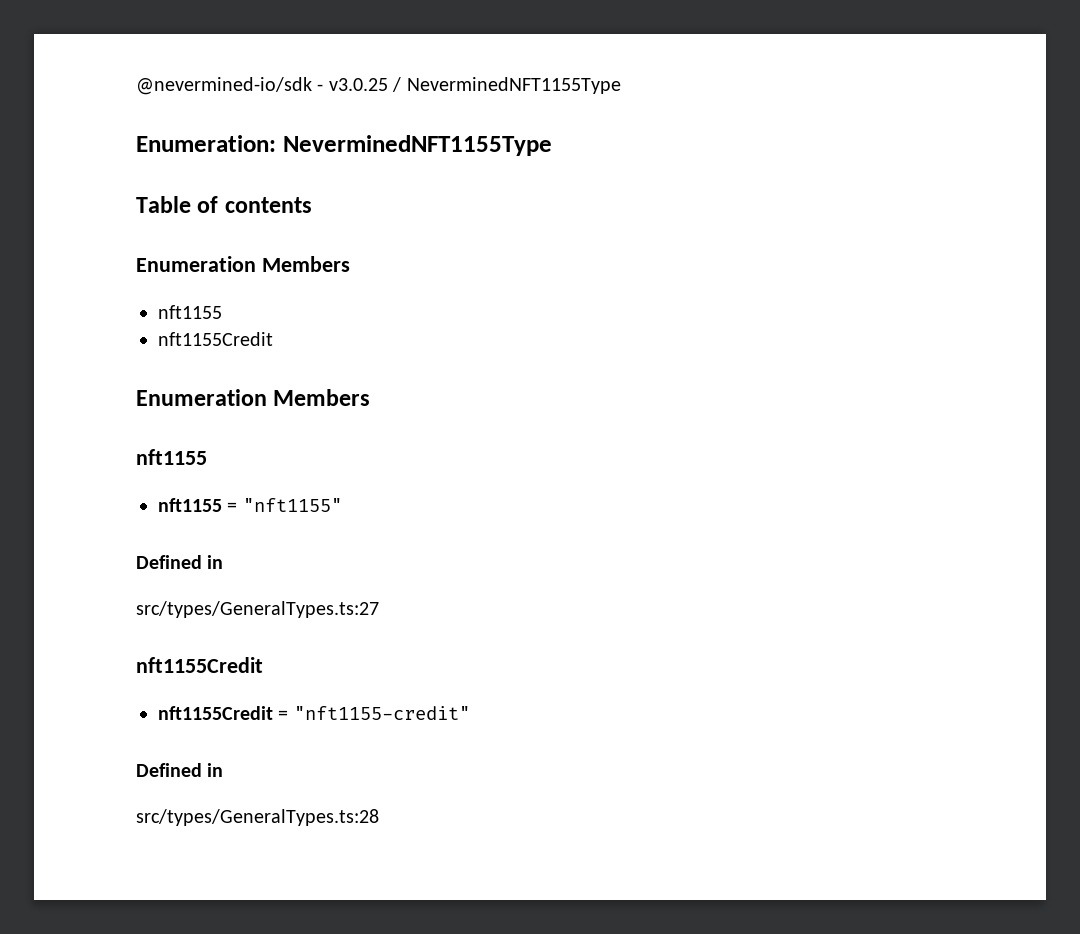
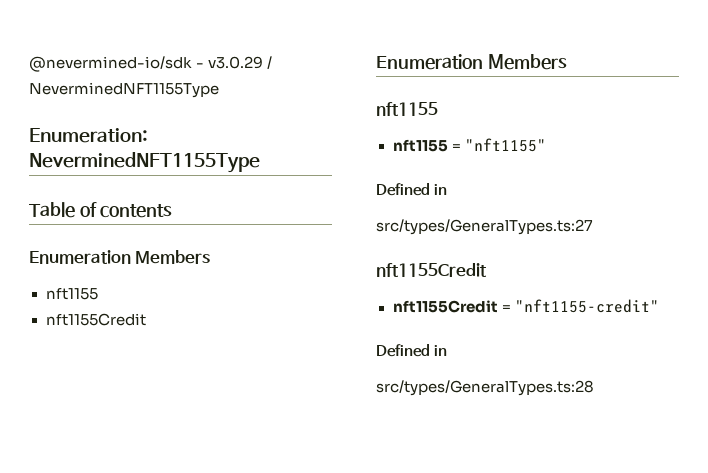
[328,78,388,91] v3.0.25 -> [208,56,264,69] v3.0.29

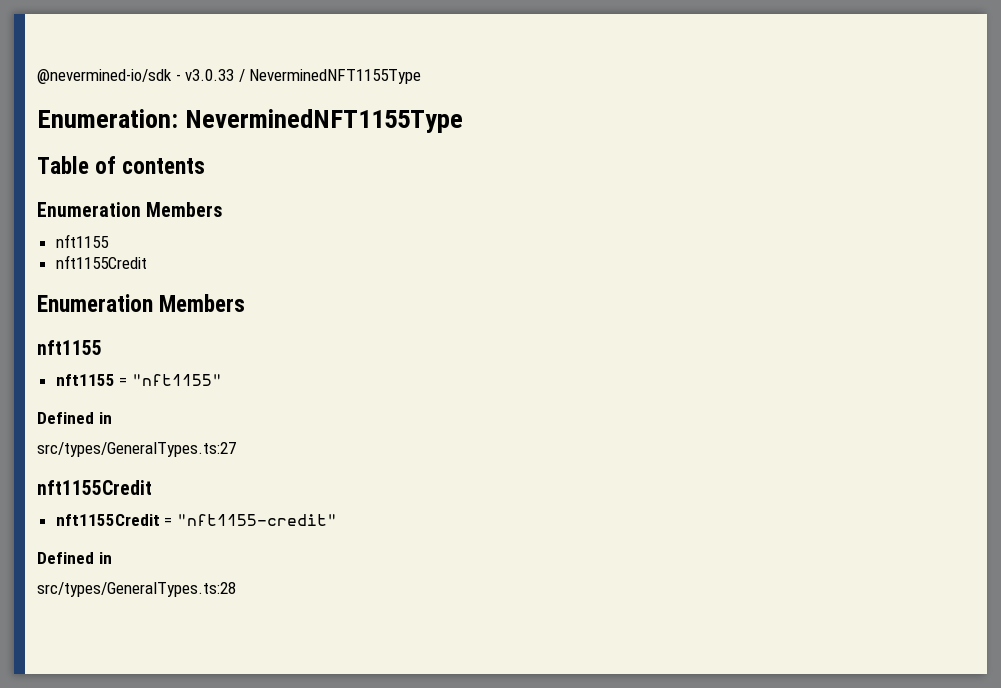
[208,56,264,69] v3.0.29 -> [185,69,235,81] v3.0.33

